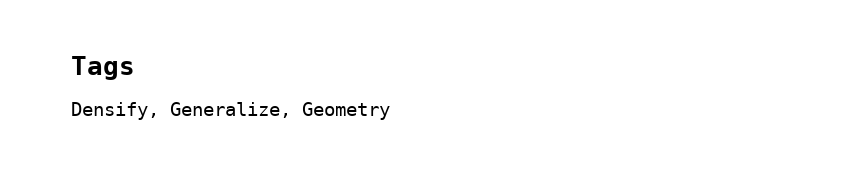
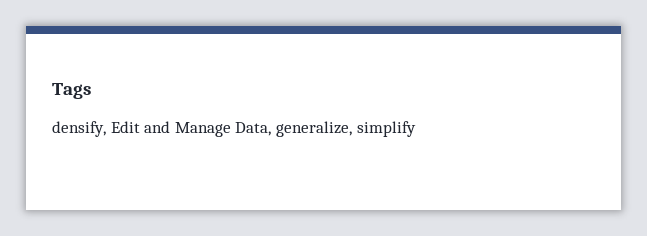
[71,102,390,120] Densify, Generalize, Geometry -> [52,121,416,137] densify, Edit and Manage Data, generalize, simplify

